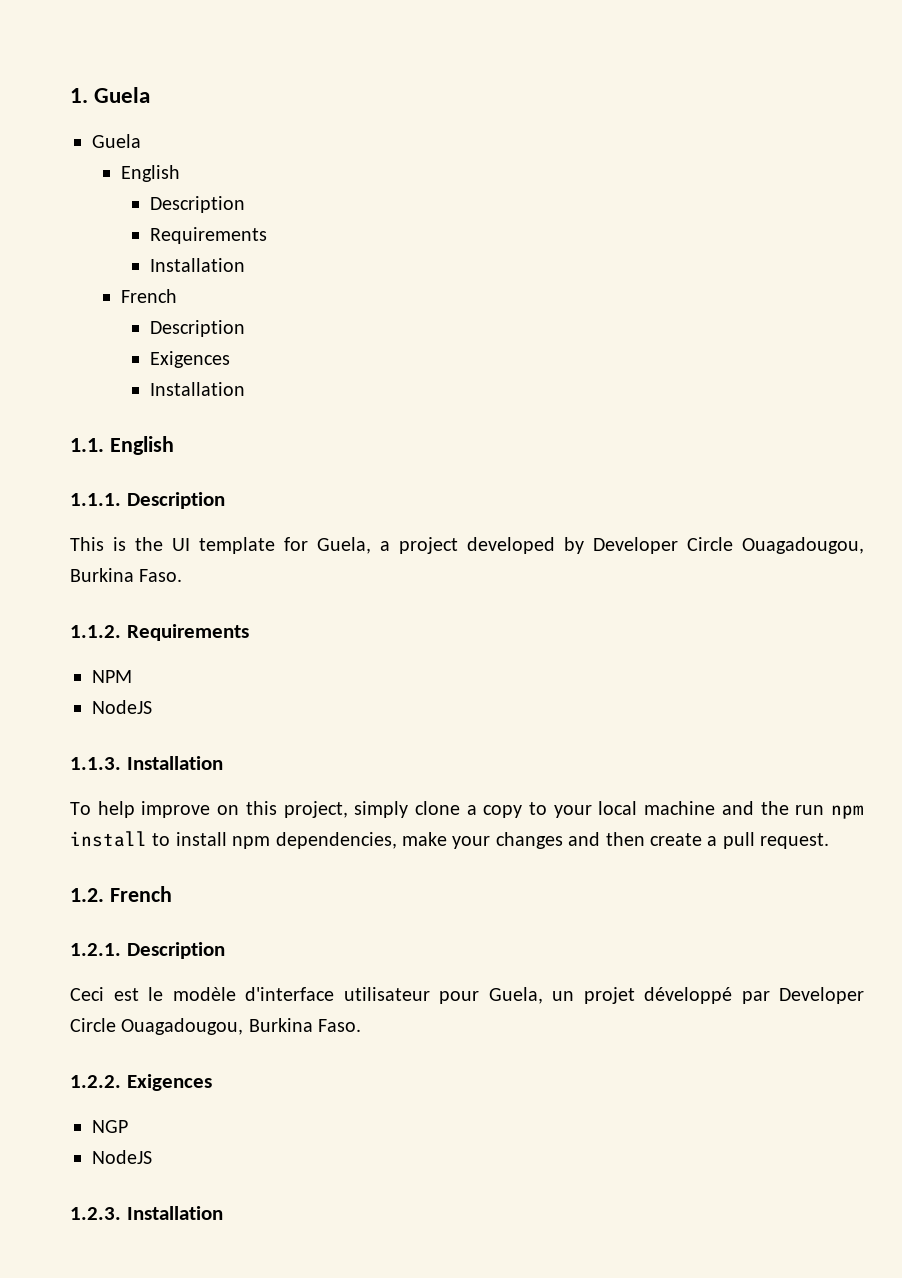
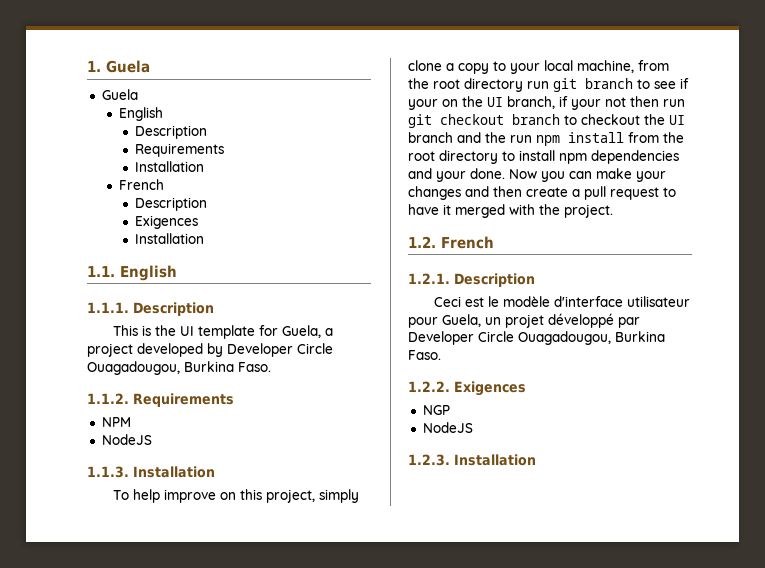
[644,801,716,815] machine -> [577,60,669,73] [408,78,689,92] [408,96,685,110] [408,114,685,128] [408,132,453,143] machine, from the root directory run git branch to see if your on the UI branch, if your not then run git checkout branch to checkout the UI branch
[152,832,397,849] to install npm dependencies, -> [628,132,684,143] [408,150,679,164] [408,168,592,182] from the root directory to install npm dependencies and your done. Now you can
[760,833,830,849] request. -> [610,187,676,200] [408,204,613,218] request to have it merged with the project.

